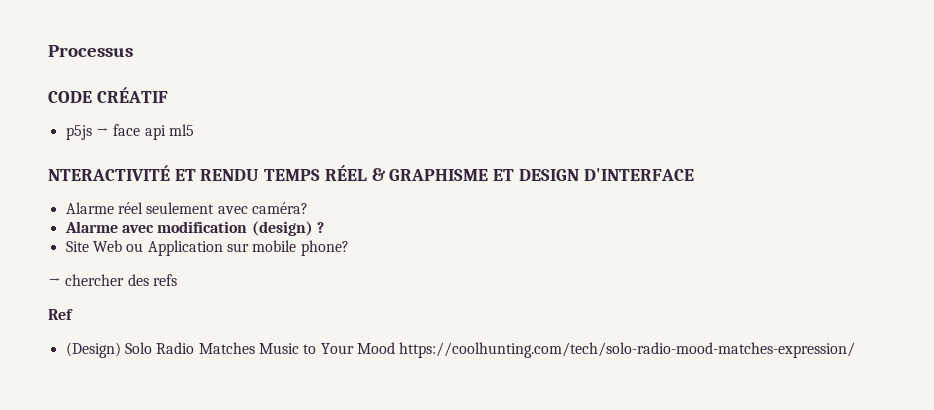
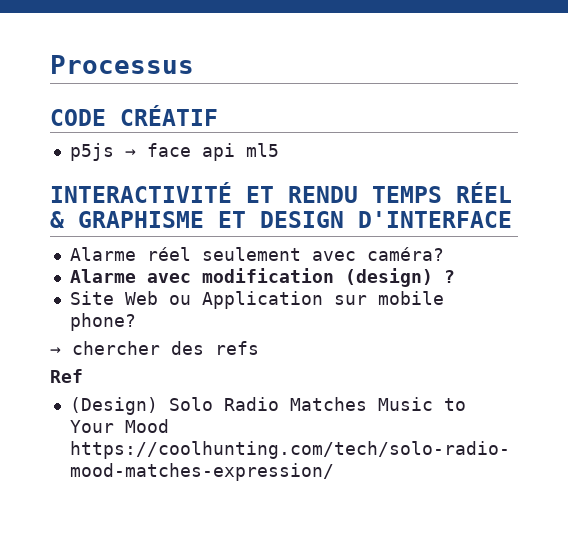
[48,165,170,181] NTERACTIVITÉ -> [50,182,232,203] INTERACTIVITÉ

